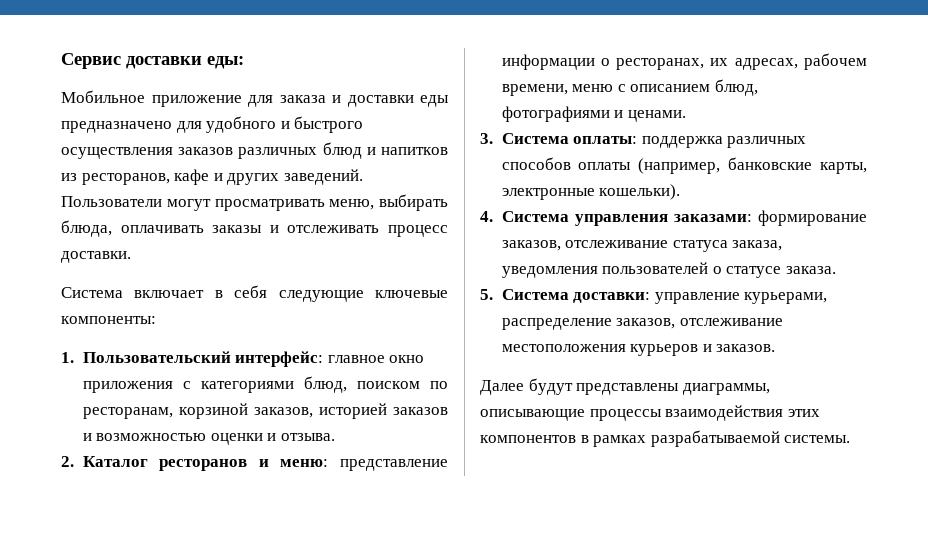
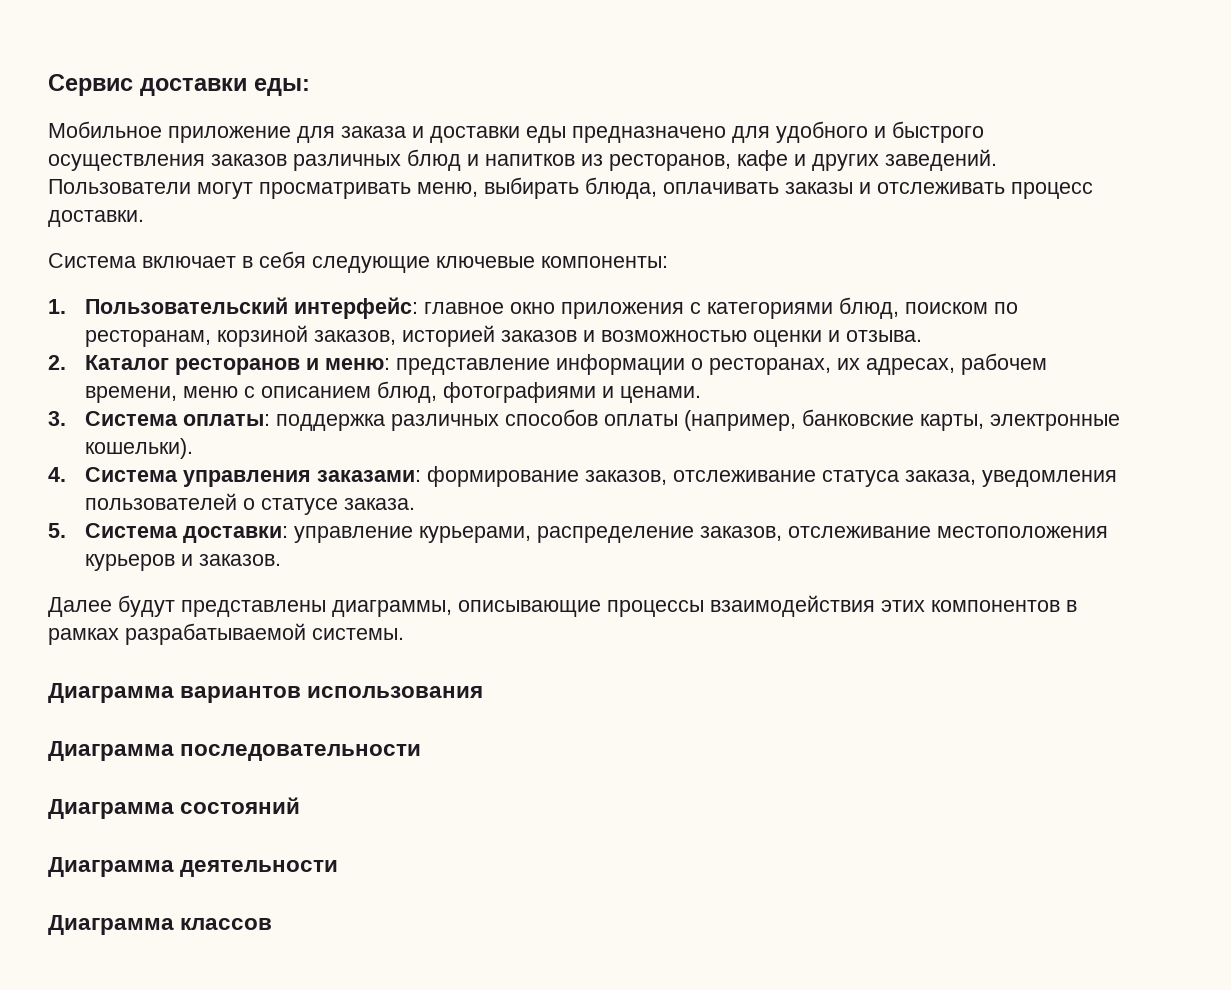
(851, 439) none -> [48,683,484,703] [48,741,422,761] [48,797,301,819] [48,857,339,877] [48,915,273,935] // Диаграмма вариантов использования // Диаграмма последовательности // Диаграмма состояний // Диаграмма деятельности // Диаграмма классов

